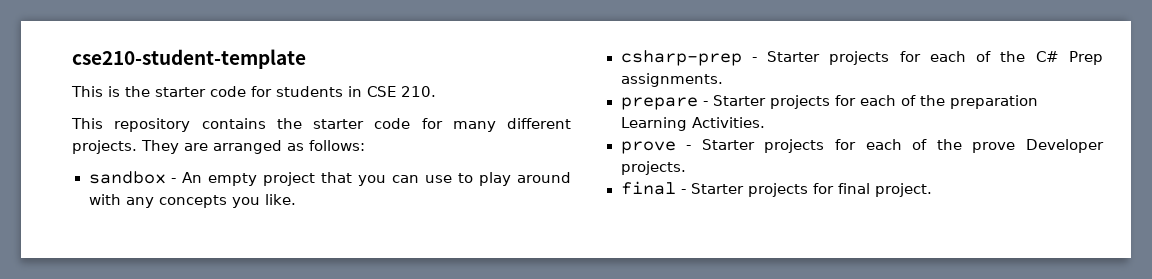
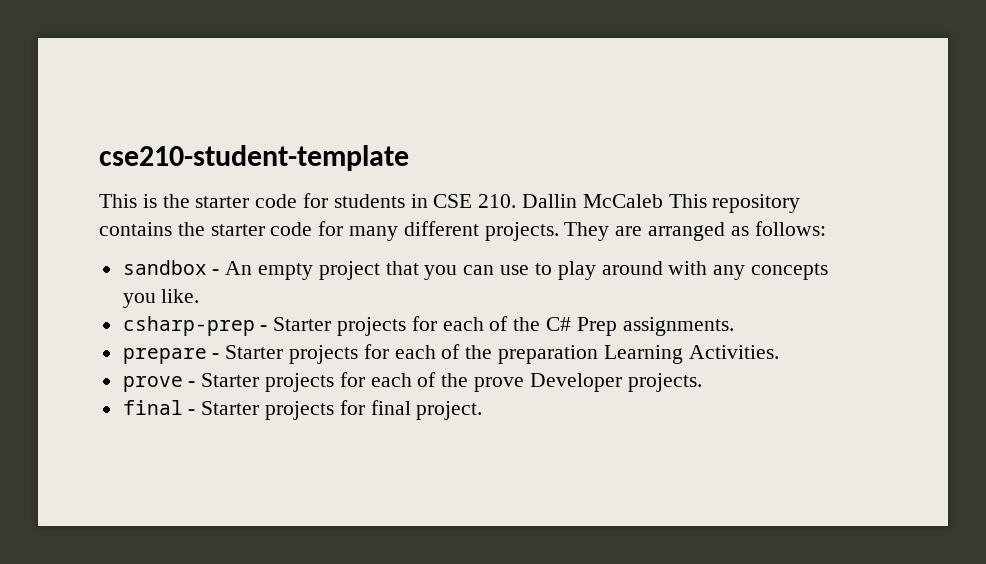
(436, 91) // -> [522,194,663,208] Dallin McCaleb

